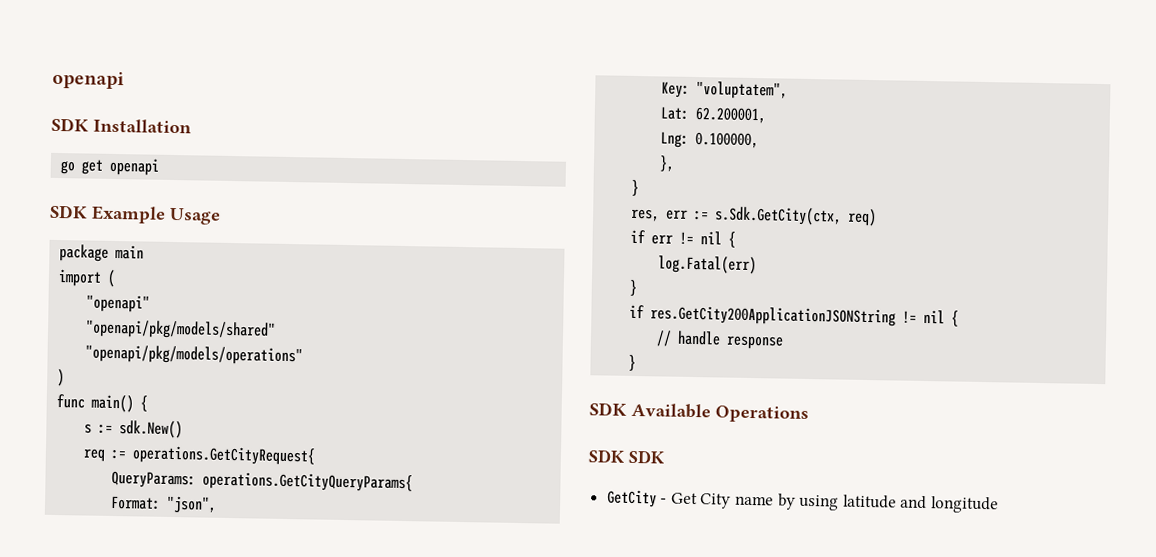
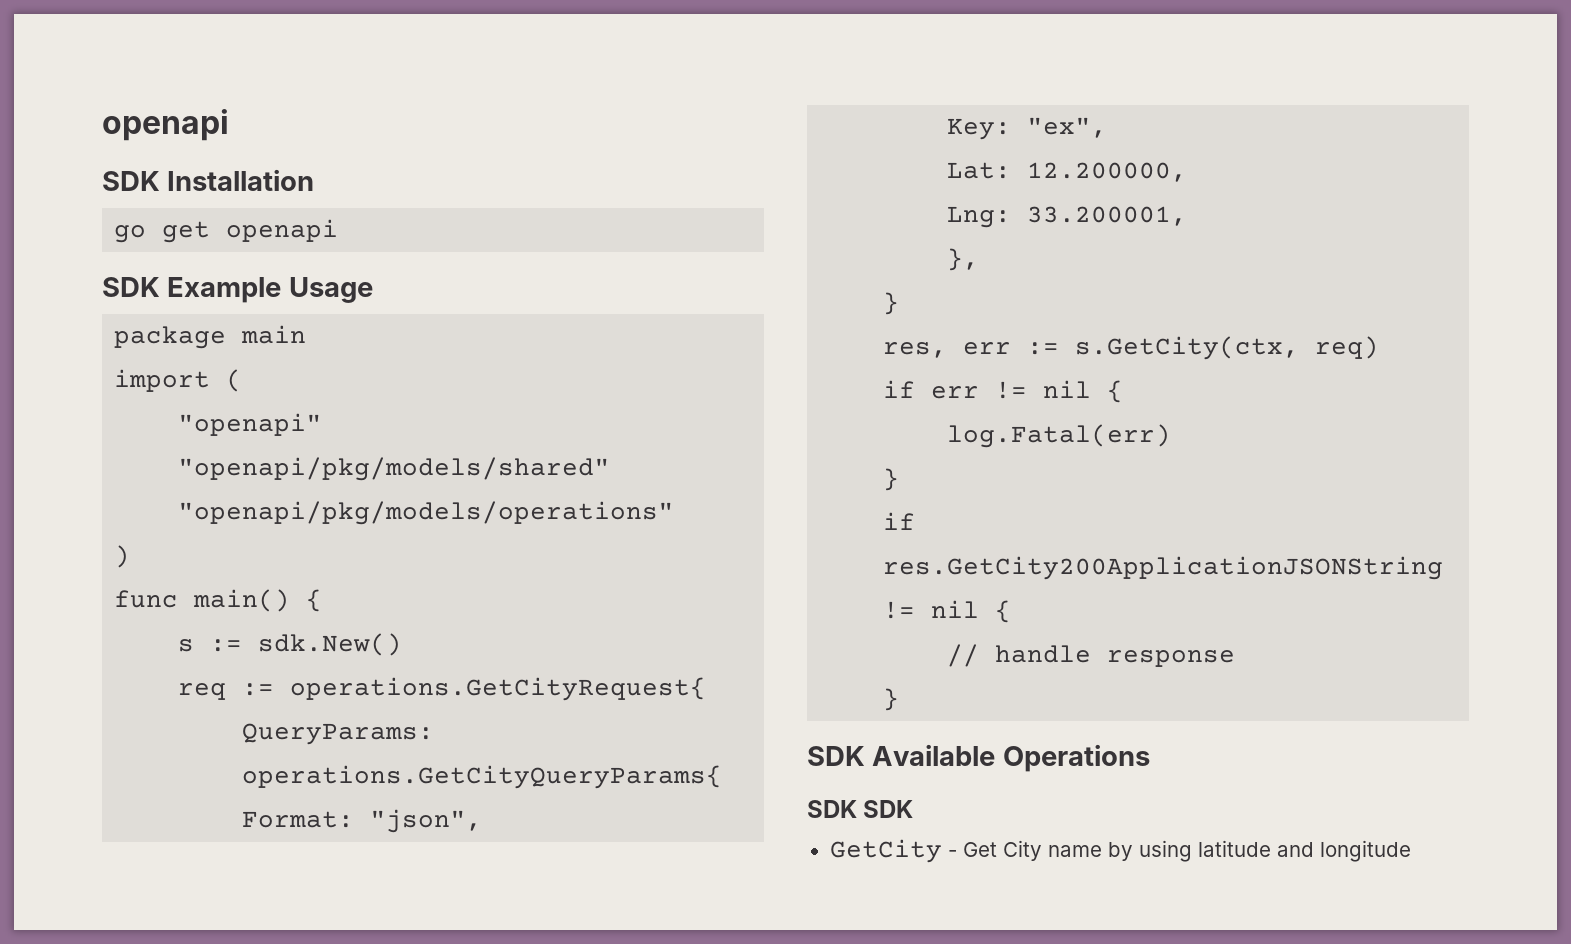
[696,81,789,100] "voluptatem", -> [1027,117,1108,138] "ex",
[695,107,767,124] 62.200001, -> [1027,162,1188,182] 12.200000,
[695,132,760,149] 0.100000, -> [1027,206,1188,226] 33.200001,
[714,206,843,226] s.Sdk.GetCity(ctx, -> [1075,336,1300,360] s.GetCity(ctx,

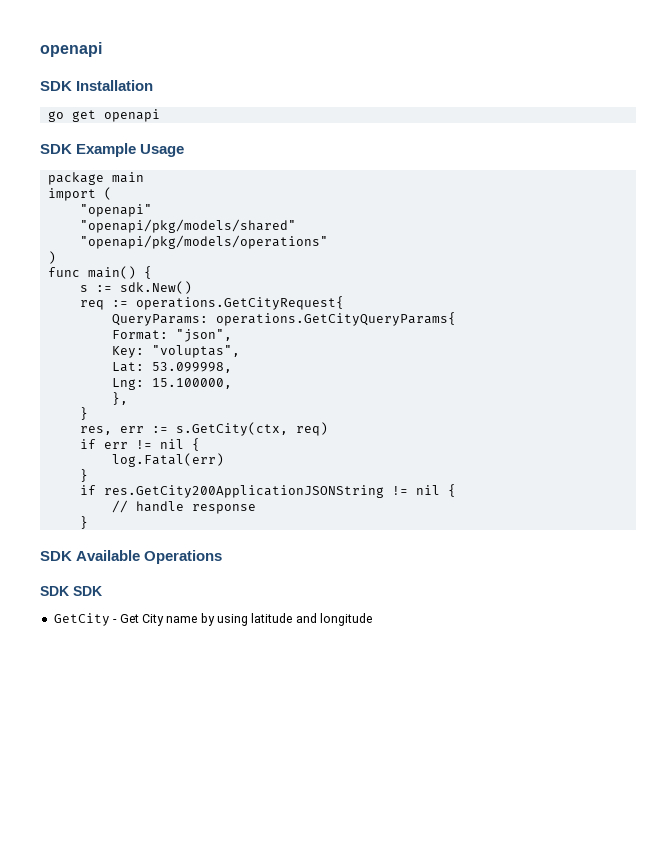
[1027,117,1108,138] "ex", -> [151,345,240,358] "voluptas",
[1027,162,1188,182] 12.200000, -> [151,362,232,373] 53.099998,
[1027,206,1188,226] 33.200001, -> [151,378,232,389] 15.100000,

